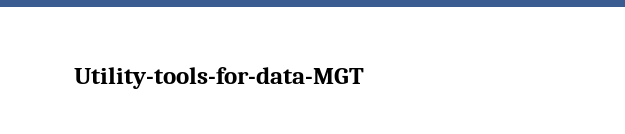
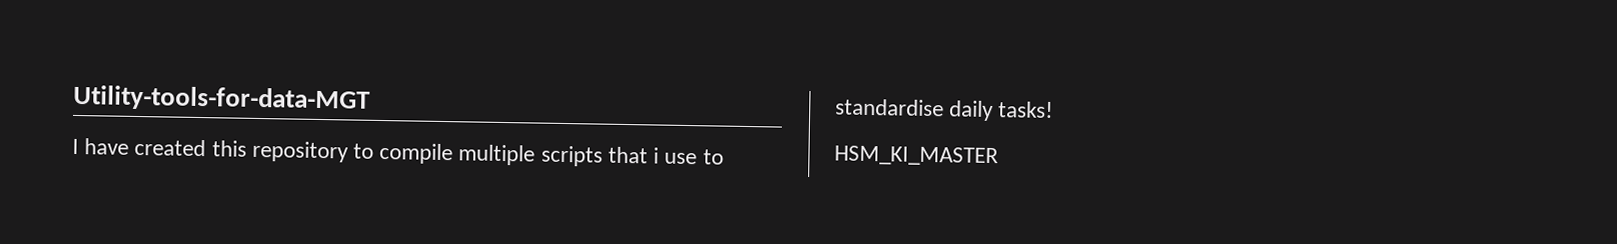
(364, 78) none -> [72,138,724,167] [835,98,1054,122] [834,145,999,167] // I have created this repository to compile multiple scripts that i use to standardise daily tasks! // HSM_KI_MASTER

